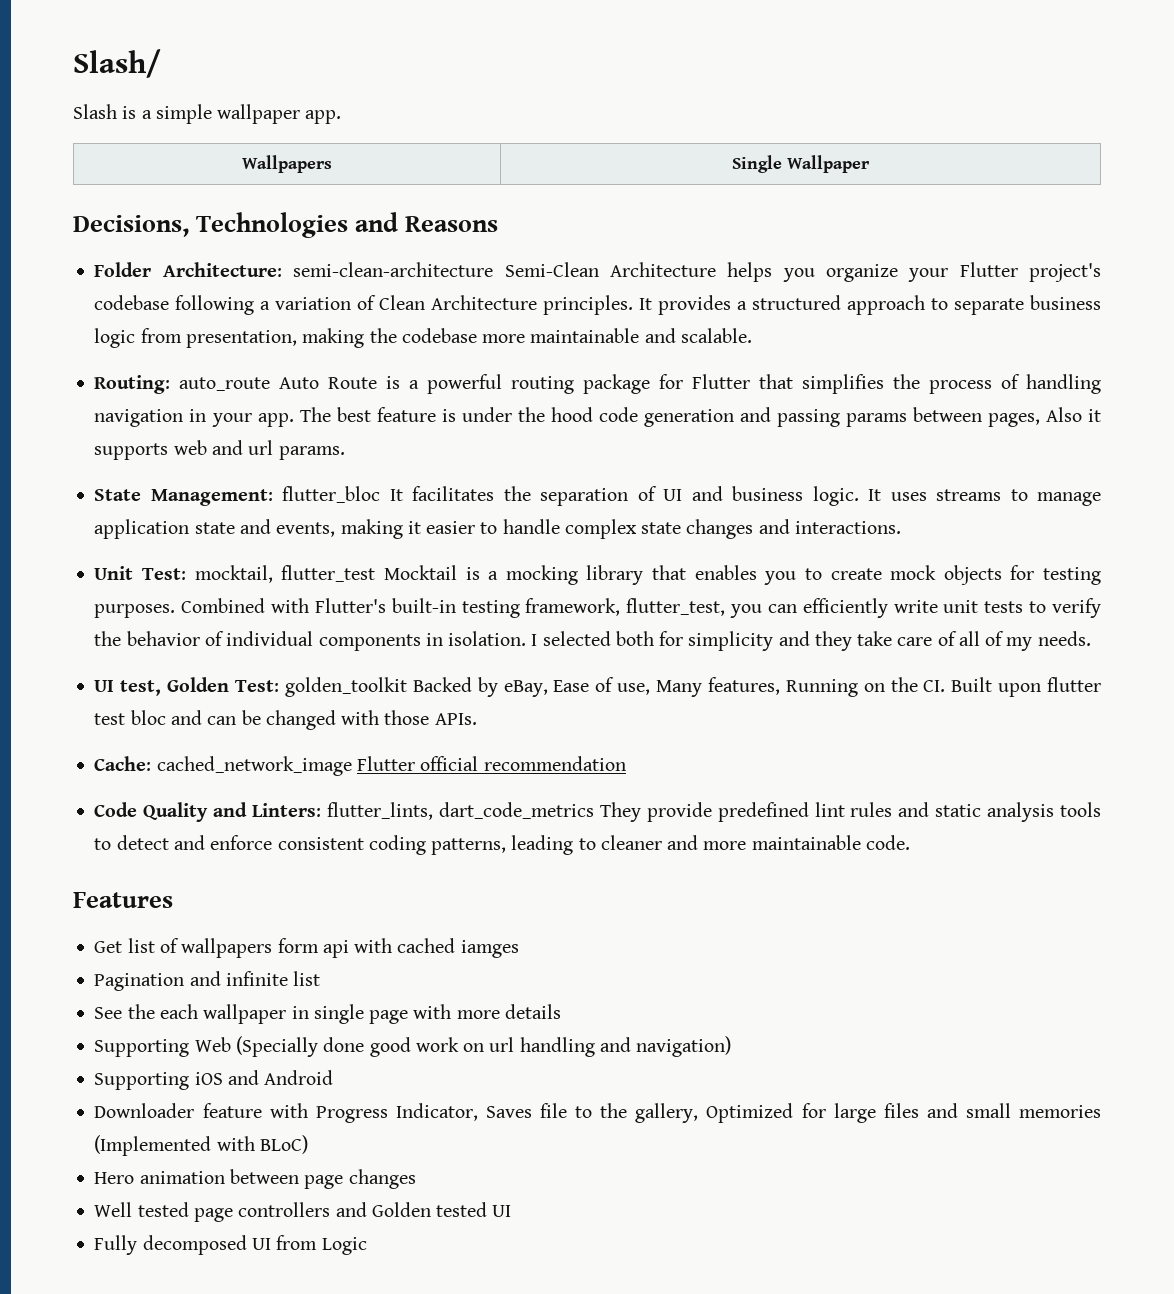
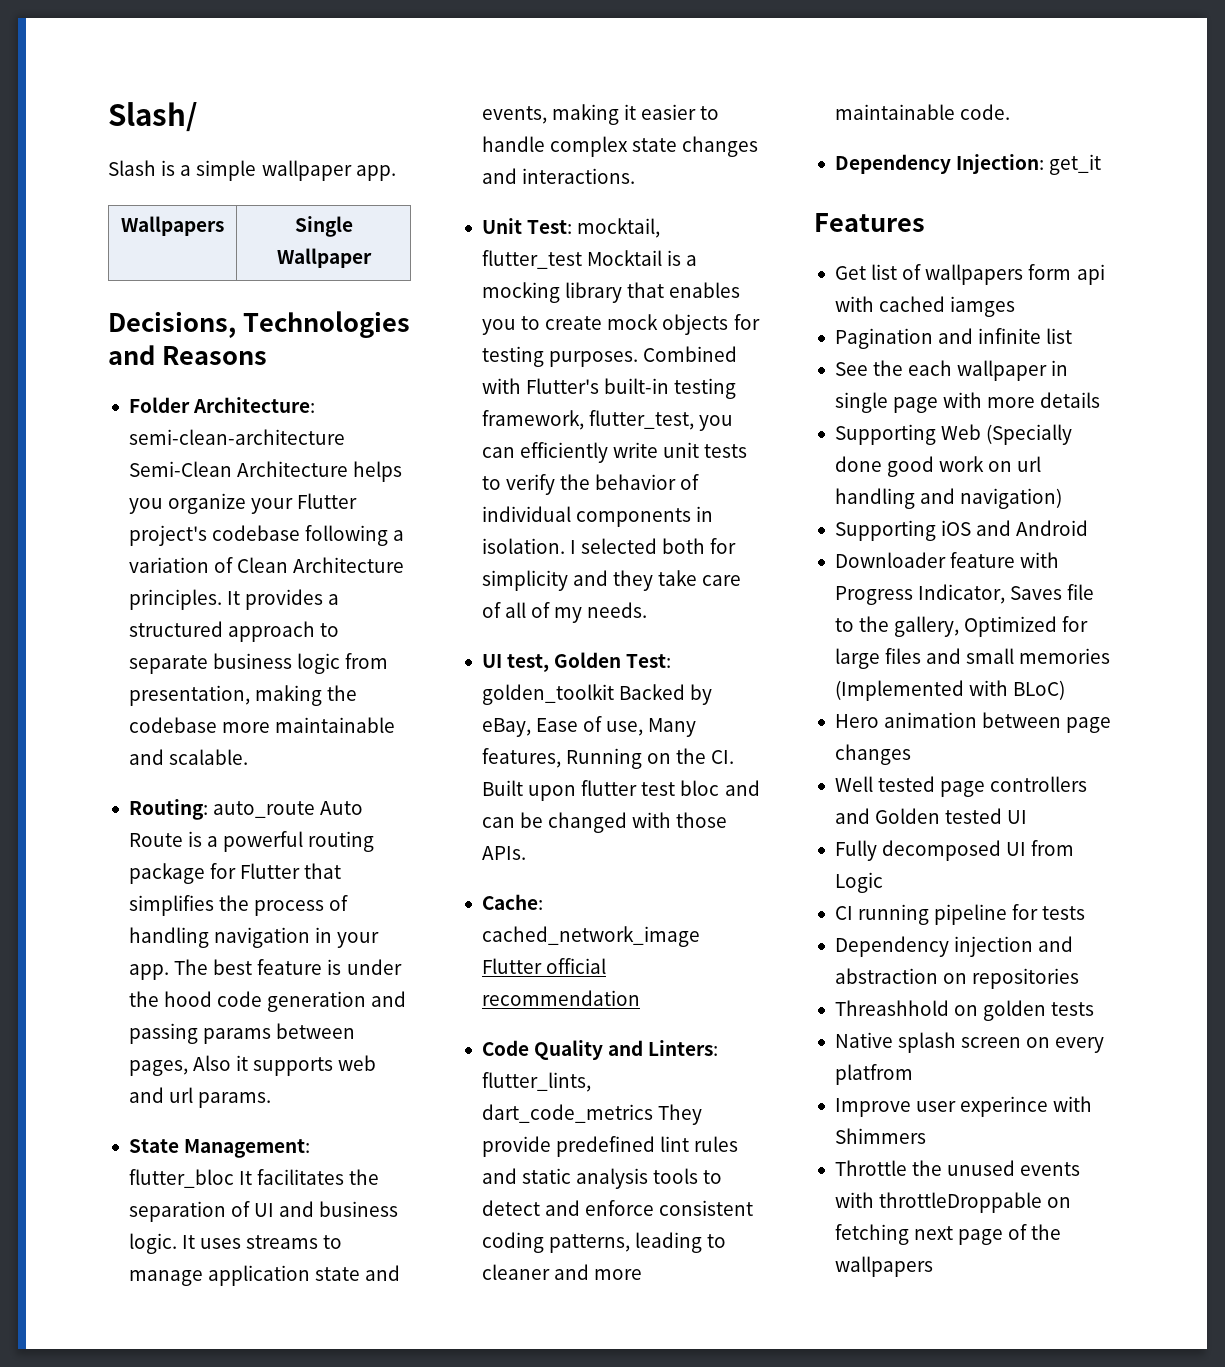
(910, 842) none -> [834,154,1102,175] // Dependency Injection: get_it
(367, 1246) none -> [834,904,1086,925] [834,936,1074,957] [834,968,1080,989] [834,1000,1095,1021] [834,1032,1105,1053] [834,1064,913,1085] [834,1096,1093,1117] [834,1128,926,1144] [834,1160,1081,1176] [834,1192,1072,1213] [834,1224,1062,1245] [834,1256,933,1277] // CI running pipeline for tests // Dependency injection and abstraction on repositories // Threashhold on golden tests // Native splash screen on every platfrom // Improve user experince with Shimmers // Throttle the unused events with throttleDroppable on fetching next page of the wallpapers

